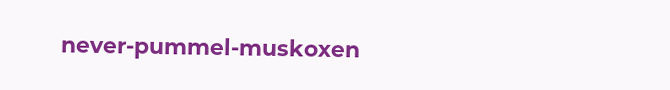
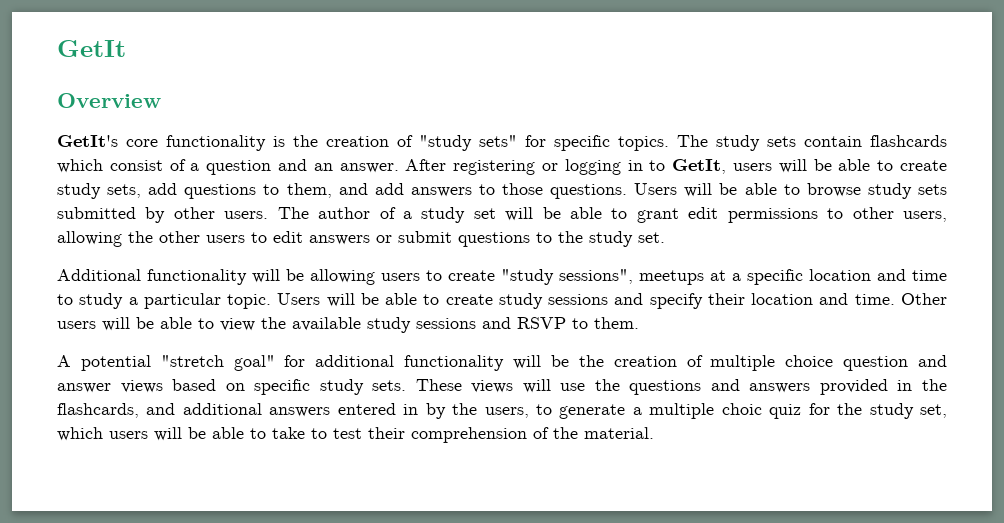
[60,35,361,63] never-pummel-muskoxen -> [57,40,126,57] [57,93,161,108] [57,135,947,151] [57,159,947,175] [57,183,947,199] [57,207,948,223] [57,231,665,247] [57,269,947,285] [57,293,948,309] [57,317,639,333] [57,355,948,371] [57,379,947,395] [57,403,948,419] [57,427,654,443] GetIt // Overview // GetIt's core functionality is the creation of "study sets" for specific topics. The study sets contain flashcards which consist of a question and an answer. After registering or logging in to GetIt, users will be able to create study sets, add questions to them, and add answers to those questions. Users will be able to browse study sets submitted by other users. The author of a study set will be able to grant edit permissions to other users, allowing the other users to edit answers or submit questions to the study set. // Additional functionality will be allowing users to create "study sessions", meetups at a specific location and time to study a particular topic. Users will be able to create study sessions and specify their location and time. Other users will be able to view the available study sessions and RSVP to them. // A potential "stretch goal" for additional functionality will be the creation of multiple choice question and answer views based on specific study sets. These views will use the questions and answers provided in the flashcards, and additional answers entered in by the users, to generate a multiple choic quiz for the study set, which users will be able to take to test their comprehension of the material.

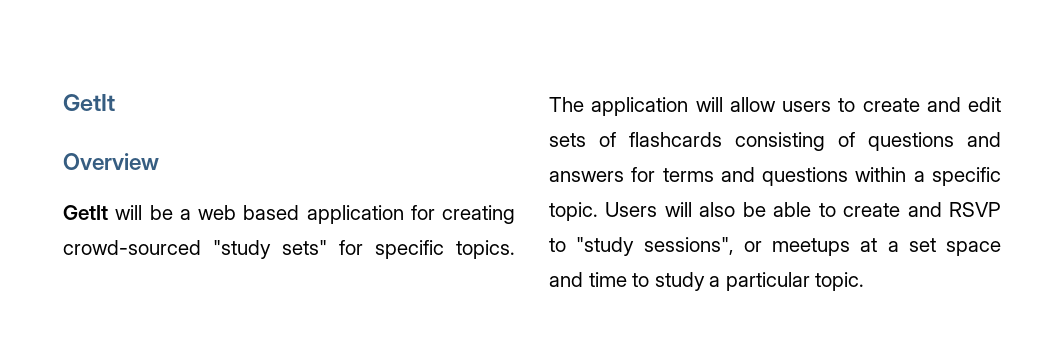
[57,135,413,151] GetIt's core functionality is the creation of -> [63,205,515,224] [63,240,201,255] GetIt will be a web based application for creating crowd-sourced
[716,135,947,151] [57,159,947,175] [57,183,947,199] [57,207,948,223] [57,231,665,247] [57,269,495,285] study sets contain flashcards which consist of a question and an answer. After registering or logging in to GetIt, users will be able to create study sets, add questions to them, and add answers to those questions. Users will be able to browse study sets submitted by other users. The author of a study set will be able to grant edit permissions to other users, allowing the other users to edit answers or submit questions to the study set. // Additional functionality will be allowing users to create -> [591,97,1001,116] [549,132,1001,151] [549,167,1001,186] [549,202,1002,221] [549,238,566,252] application will allow users to create and edit sets of flashcards consisting of questions and answers for terms and questions within a specific topic. Users will also be able to create and RSVP to
(633, 276) none -> [743,241,762,252] or
[747,269,871,285] specific location -> [908,238,1001,256] set space
[277,293,948,309] [57,317,639,333] [57,355,948,371] [57,379,947,395] [57,403,948,419] [57,427,654,443] Users will be able to create study sessions and specify their location and time. Other users will be able to view the available study sessions and RSVP to them. // A potential "stretch goal" for additional functionality will be the creation of multiple choice question and answer views based on specific study sets. These views will use the questions and answers provided in the flashcards, and additional answers entered in by the users, to generate a multiple choic quiz for the study set, which users will be able to take to test their comprehension of the material. -> (865, 281) none

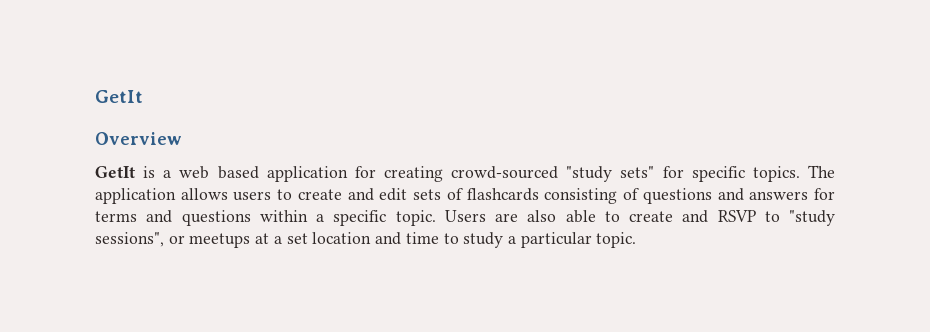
[115,205,173,220] will be -> [143,166,156,178] is
[695,97,776,112] will allow -> [180,188,228,200] allows
[664,202,766,217] will also be -> [495,210,557,222] are also
[946,241,1001,256] space -> [312,232,372,244] location

